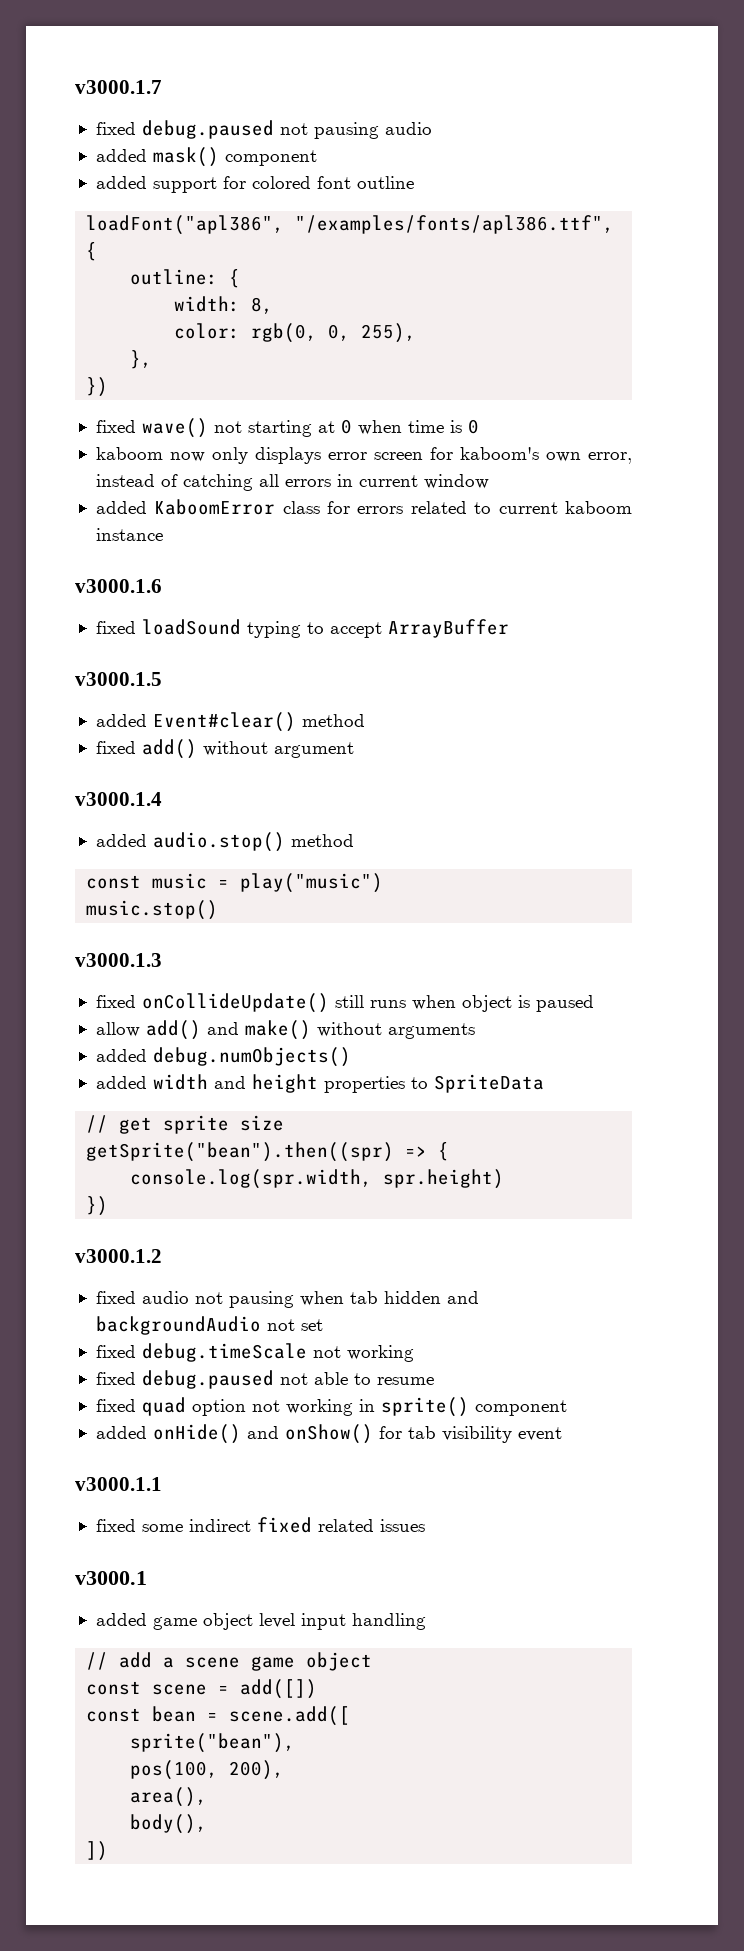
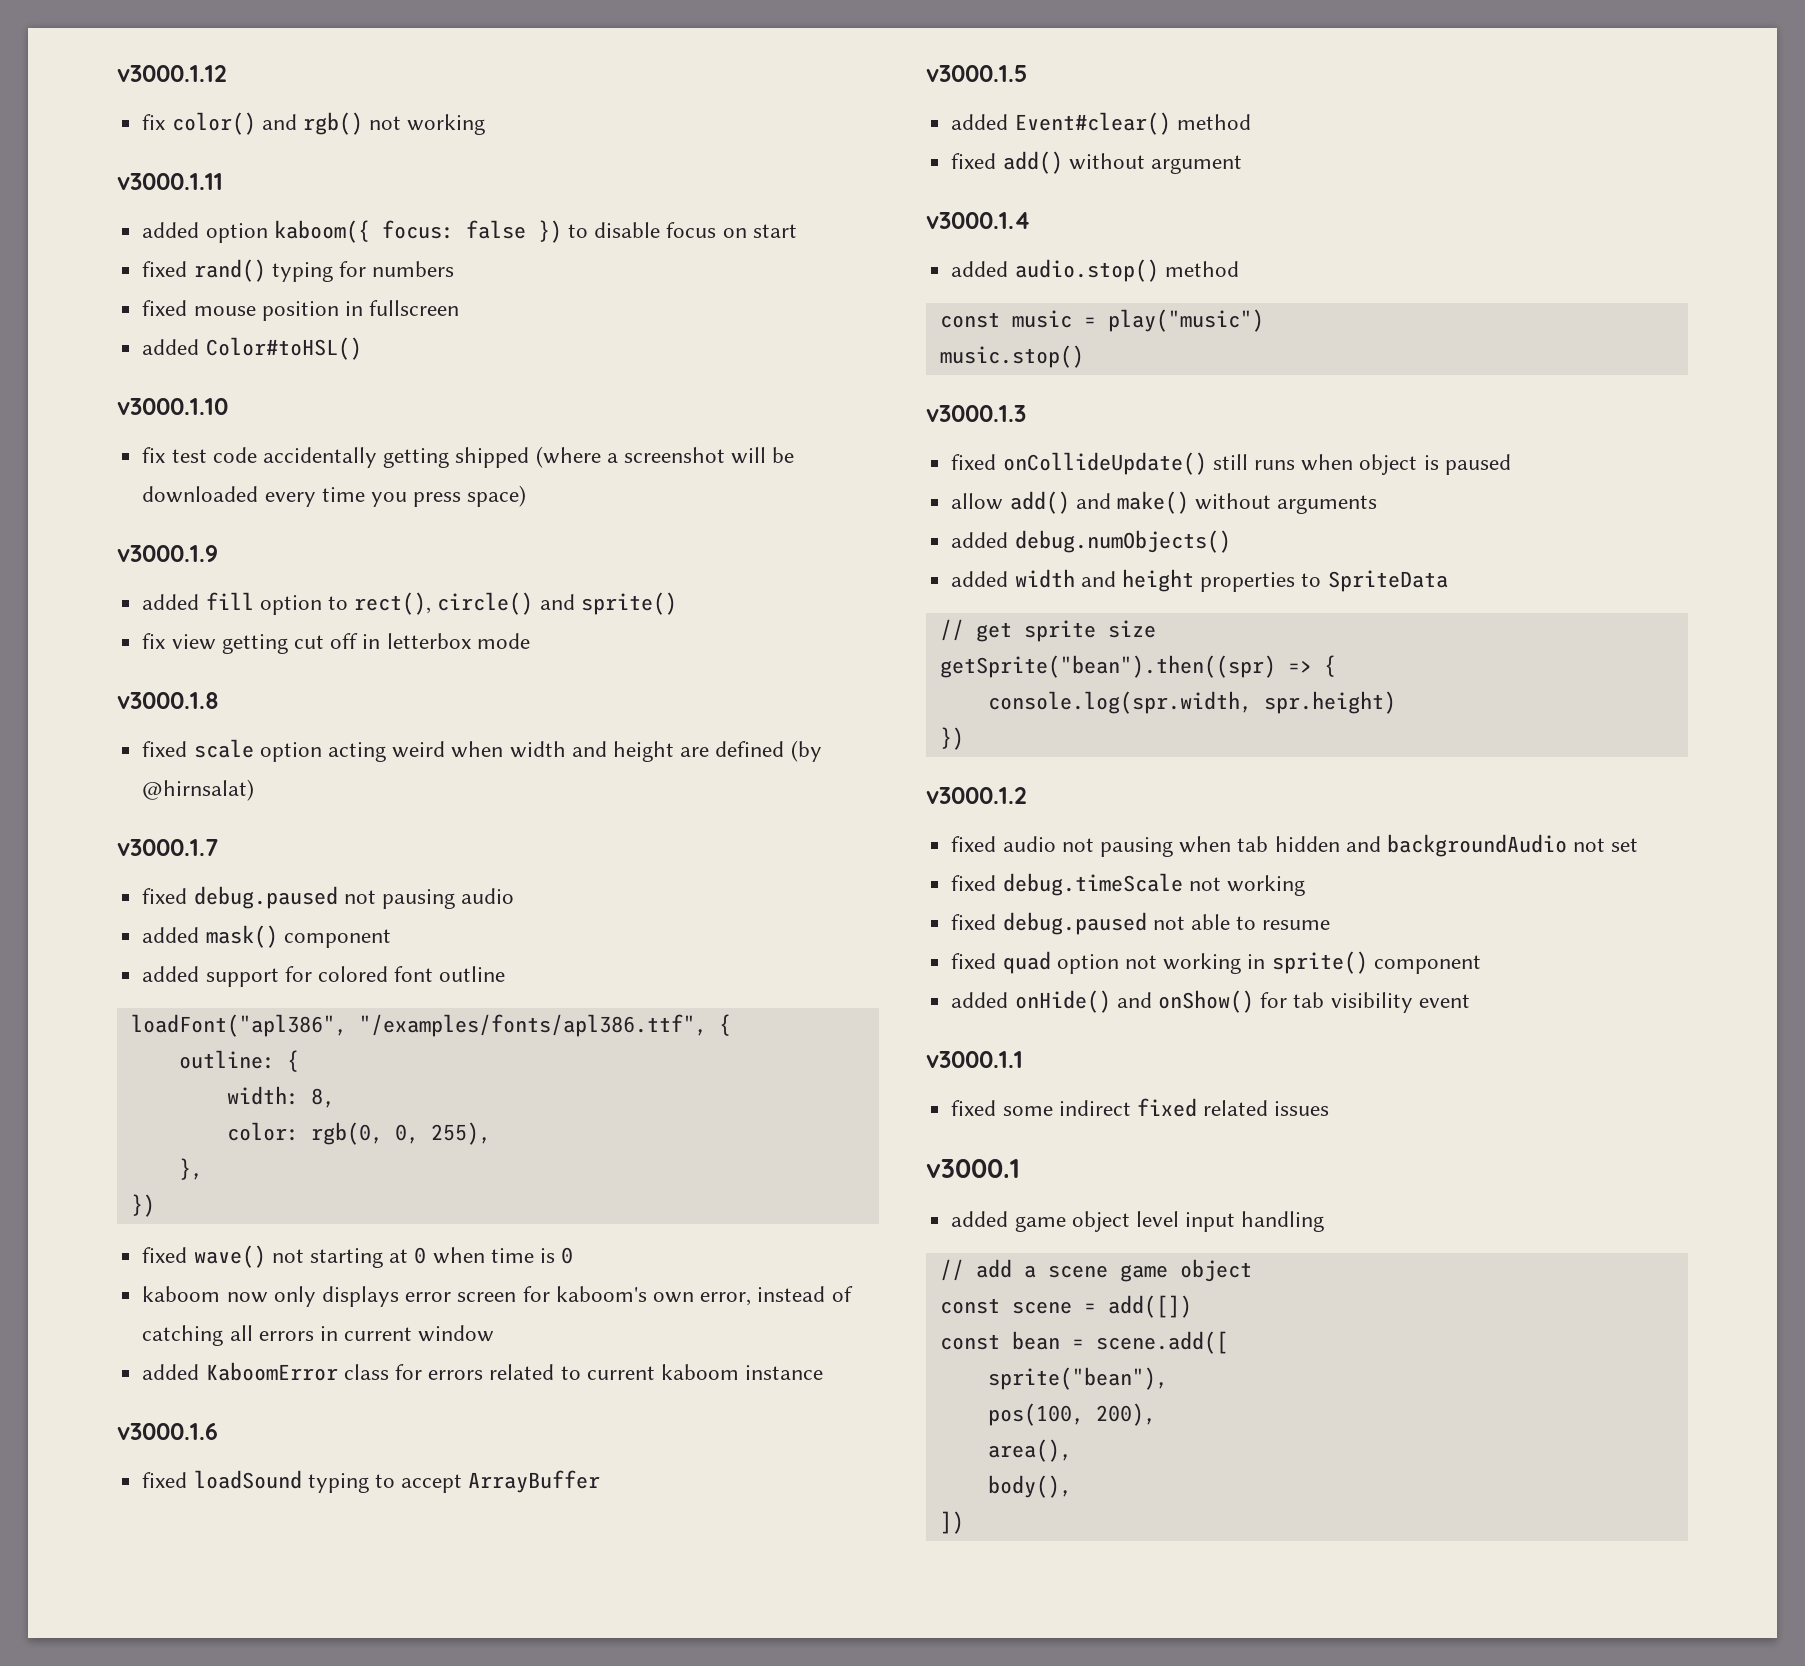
(75, 87) none -> [117,65,227,82] [142,112,486,135] [117,173,223,190] [142,220,797,243] [142,259,455,282] [142,300,460,321] [142,337,362,360] [117,398,228,415] [142,446,795,468] [142,485,527,507] [117,545,218,562] [142,592,677,615] [142,633,530,654] [117,692,219,709] [142,739,822,762] [142,779,255,801] v3000.1.12 // fix color() and rgb() not working // v3000.1.11 // added option kaboom({ focus: false }) to disable focus on start // fixed rand() typing for numbers // fixed mouse position in fullscreen // added Color#toHSL() // v3000.1.10 // fix test code accidentally getting shipped (where a screenshot will be downloaded every time you press space) // v3000.1.9 // added fill option to rect(), circle() and sprite() // fix view getting cut off in letterbox mode // v3000.1.8 // fixed scale option acting weird when width and height are defined (by @hirnsalat) //

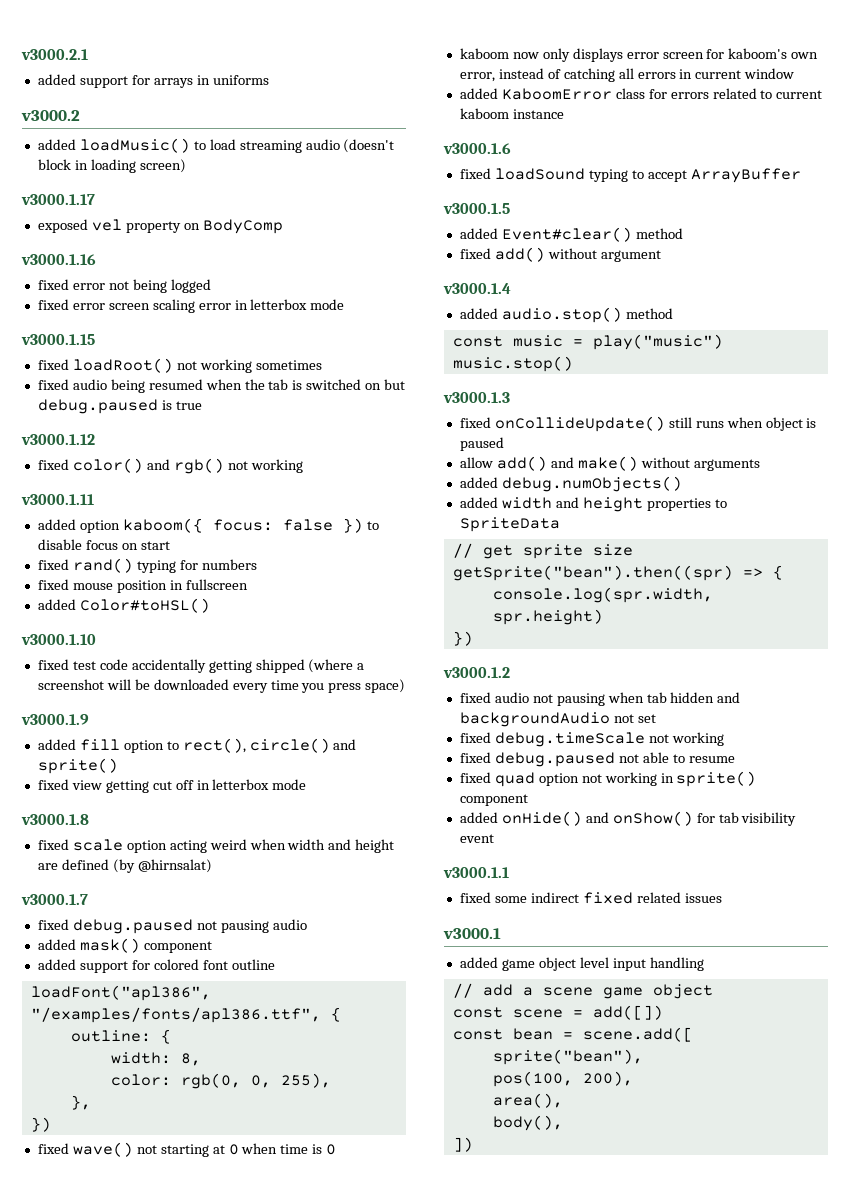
(117, 73) none -> [21,49,88,60] [37,74,269,88] [21,110,80,121] [37,138,395,153] [37,159,186,173] [21,194,95,205] [37,219,283,234] [21,254,96,265] [37,279,211,293] [37,299,345,313] [21,334,95,345] [37,358,322,373] [37,379,406,393] [37,399,202,414] v3000.2.1 // added support for arrays in uniforms // v3000.2 // added loadMusic() to load streaming audio (doesn't block in loading screen) // v3000.1.17 // exposed vel property on BodyComp // v3000.1.16 // fixed error not being logged // fixed error screen scaling error in letterbox mode // v3000.1.15 // fixed loadRoot() not working sometimes // fixed audio being resumed when the tab is switched on but debug.paused is true //
[142,114,166,130] fix -> [37,459,69,470] fixed
[142,447,166,463] fix -> [37,659,69,670] fixed
[142,633,166,649] fix -> [37,779,69,790] fixed

